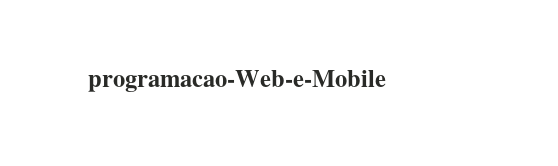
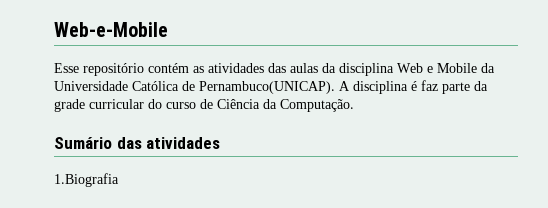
[88,70,386,92] programacao-Web-e-Mobile -> [54,22,168,37] [54,63,495,76] [54,80,488,94] [54,99,354,112] [54,137,221,149] [54,173,119,187] Web-e-Mobile // Esse repositório contém as atividades das aulas da disciplina Web e Mobile da Universidade Católica de Pernambuco(UNICAP). A disciplina é faz parte da grade curricular do curso de Ciência da Computação. // Sumário das atividades // 1.Biografia

